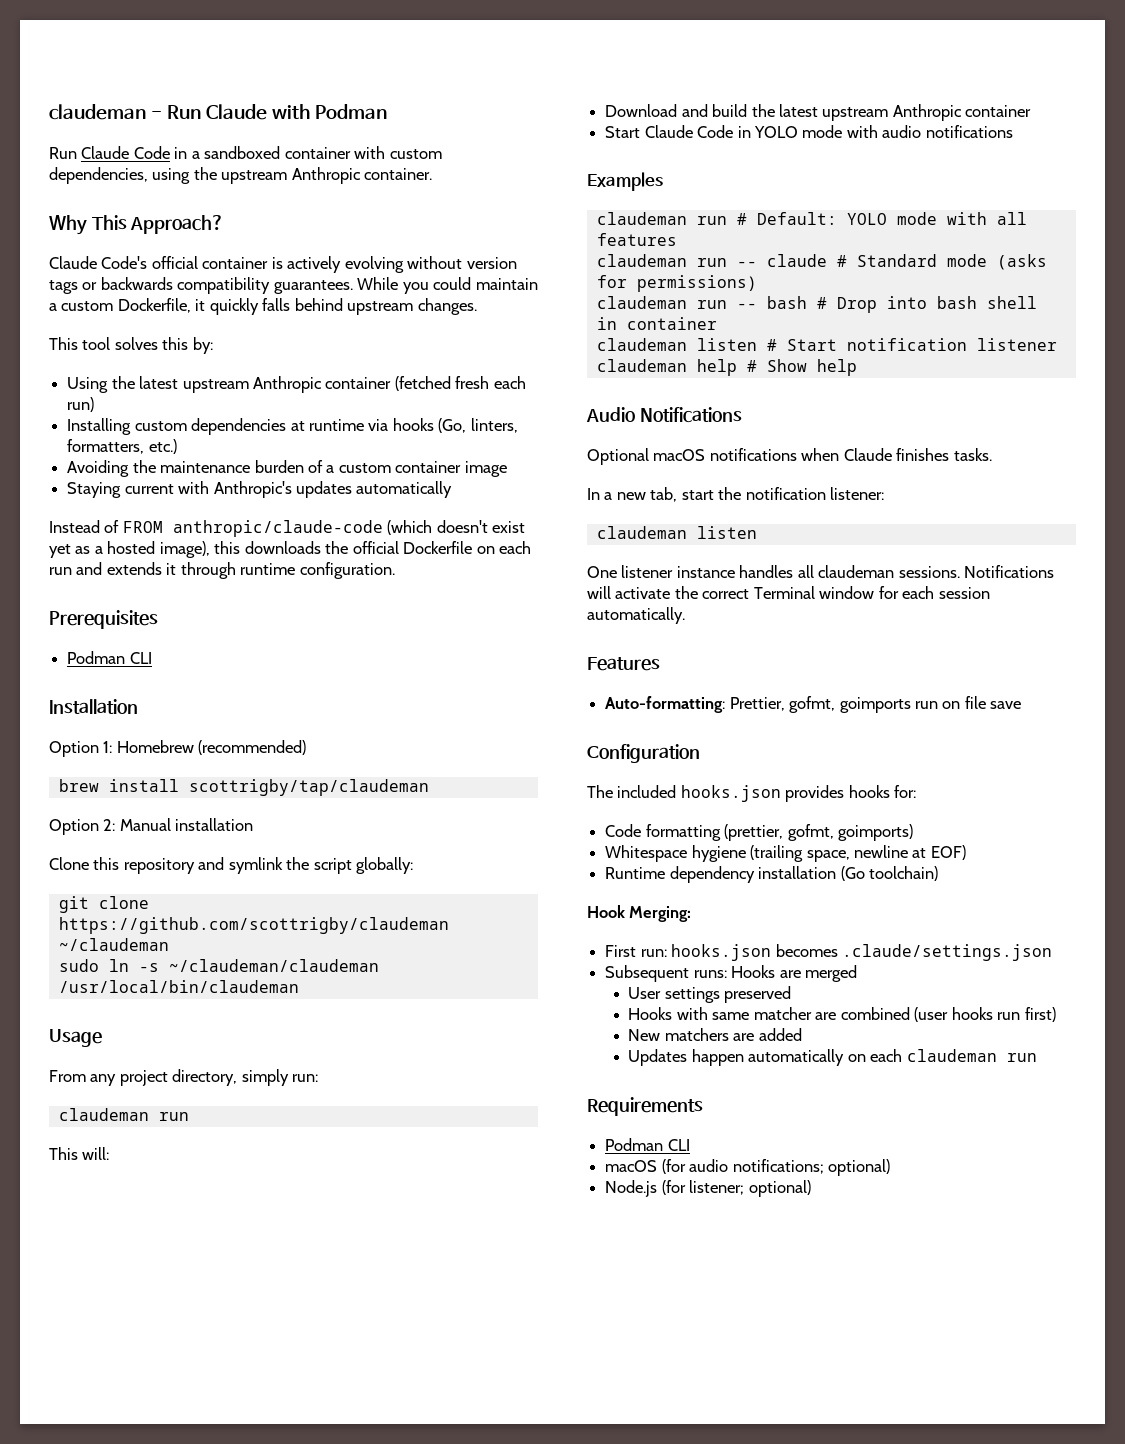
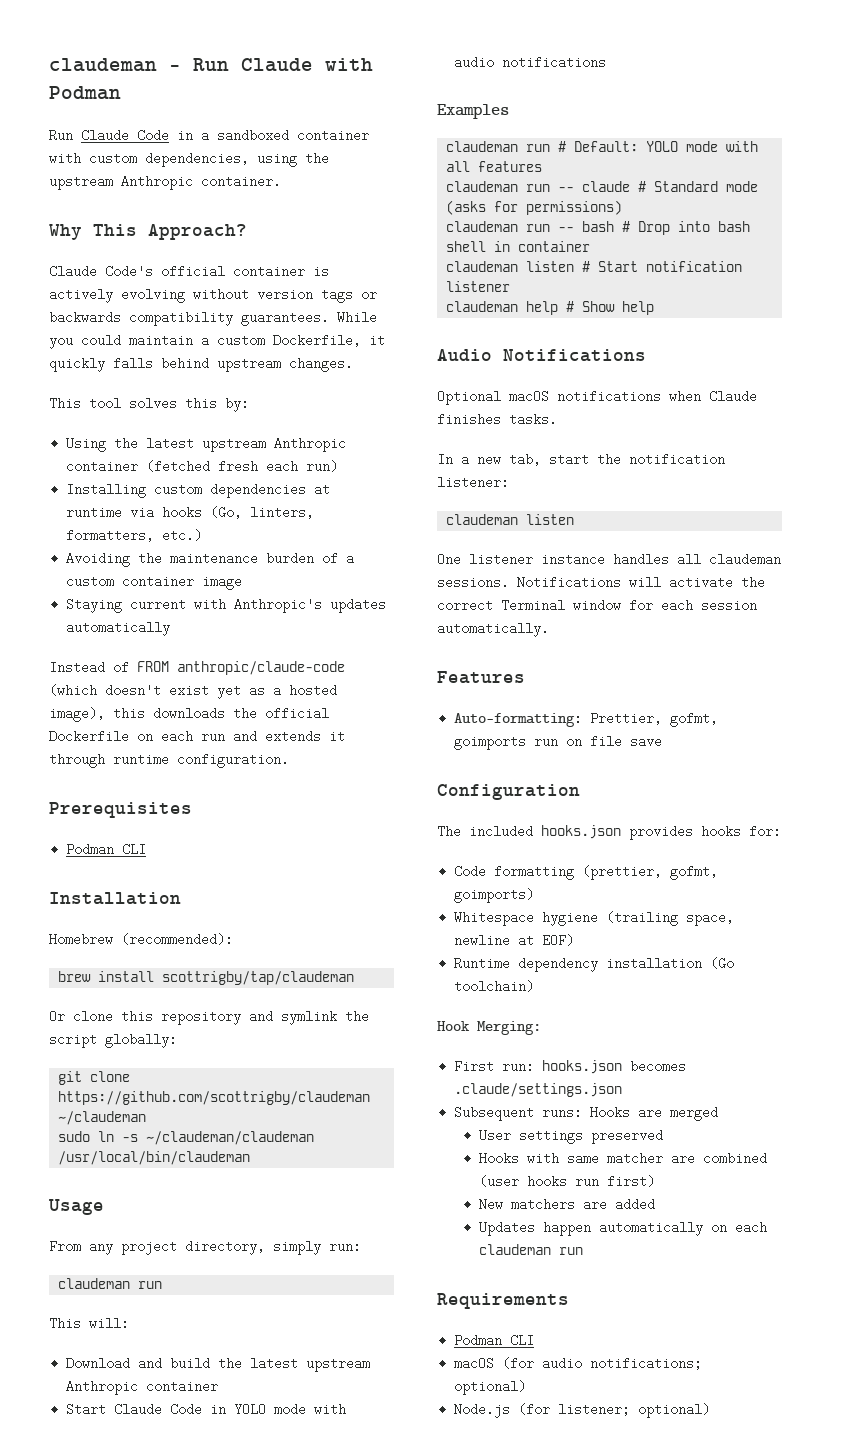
[49,740,307,757] Option 1: Homebrew (recommended) -> [49,933,233,946] Homebrew (recommended):
[49,818,254,835] [49,857,89,870] Option 2: Manual installation // Clone -> [49,1010,113,1023] Or clone

